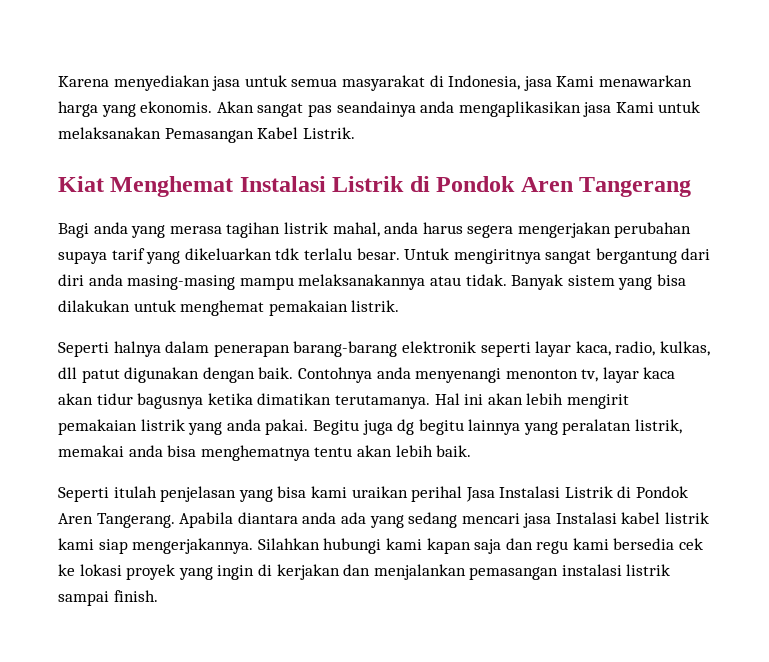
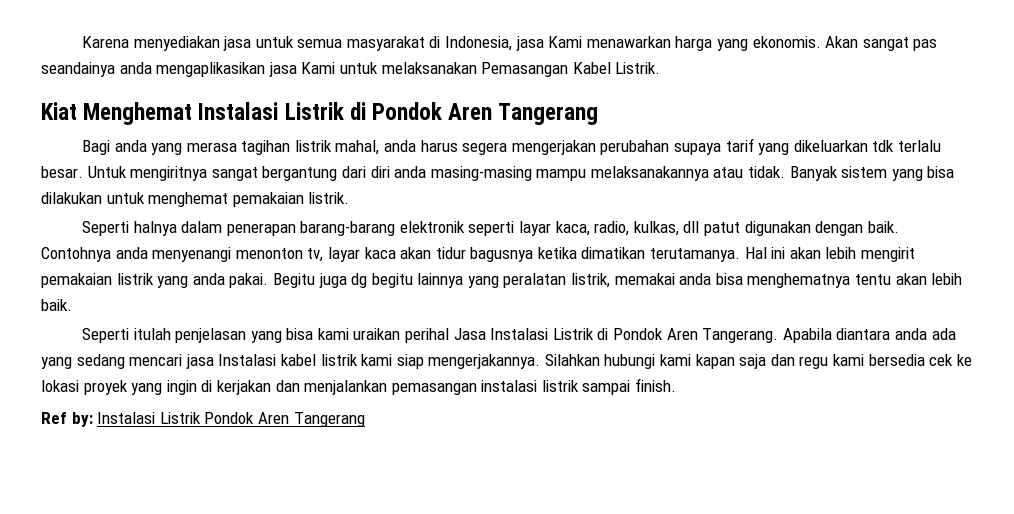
(158, 596) none -> [41,412,365,427] // Ref by: Instalasi Listrik Pondok Aren Tangerang

